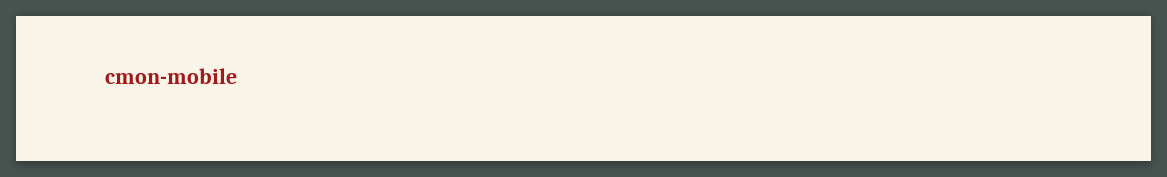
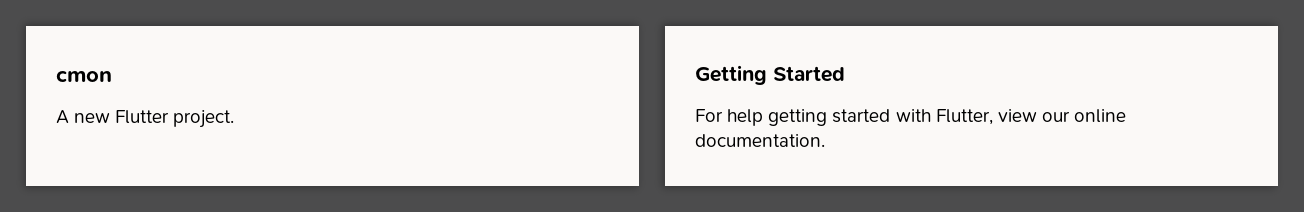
[105,68,237,84] cmon-mobile -> [56,71,112,82] [56,110,235,128] [695,65,845,85] [695,109,1127,126] [695,134,825,147] cmon // A new Flutter project. // Getting Started // For help getting started with Flutter, view our online documentation.

